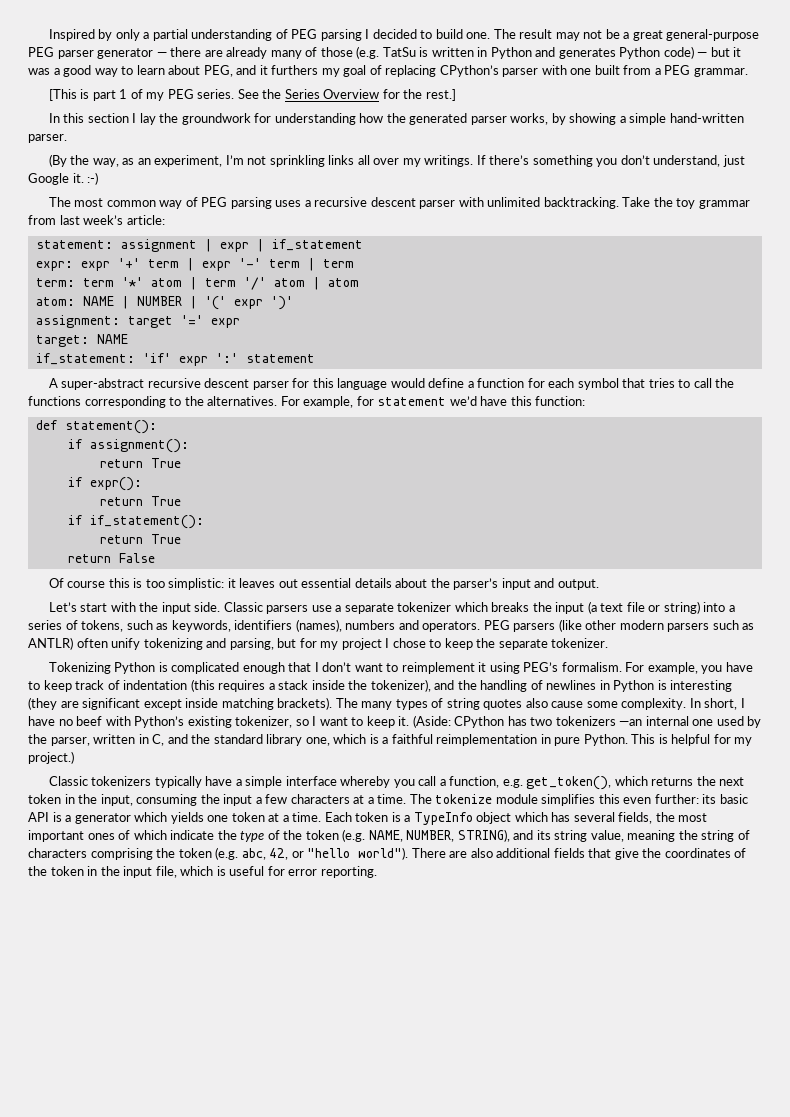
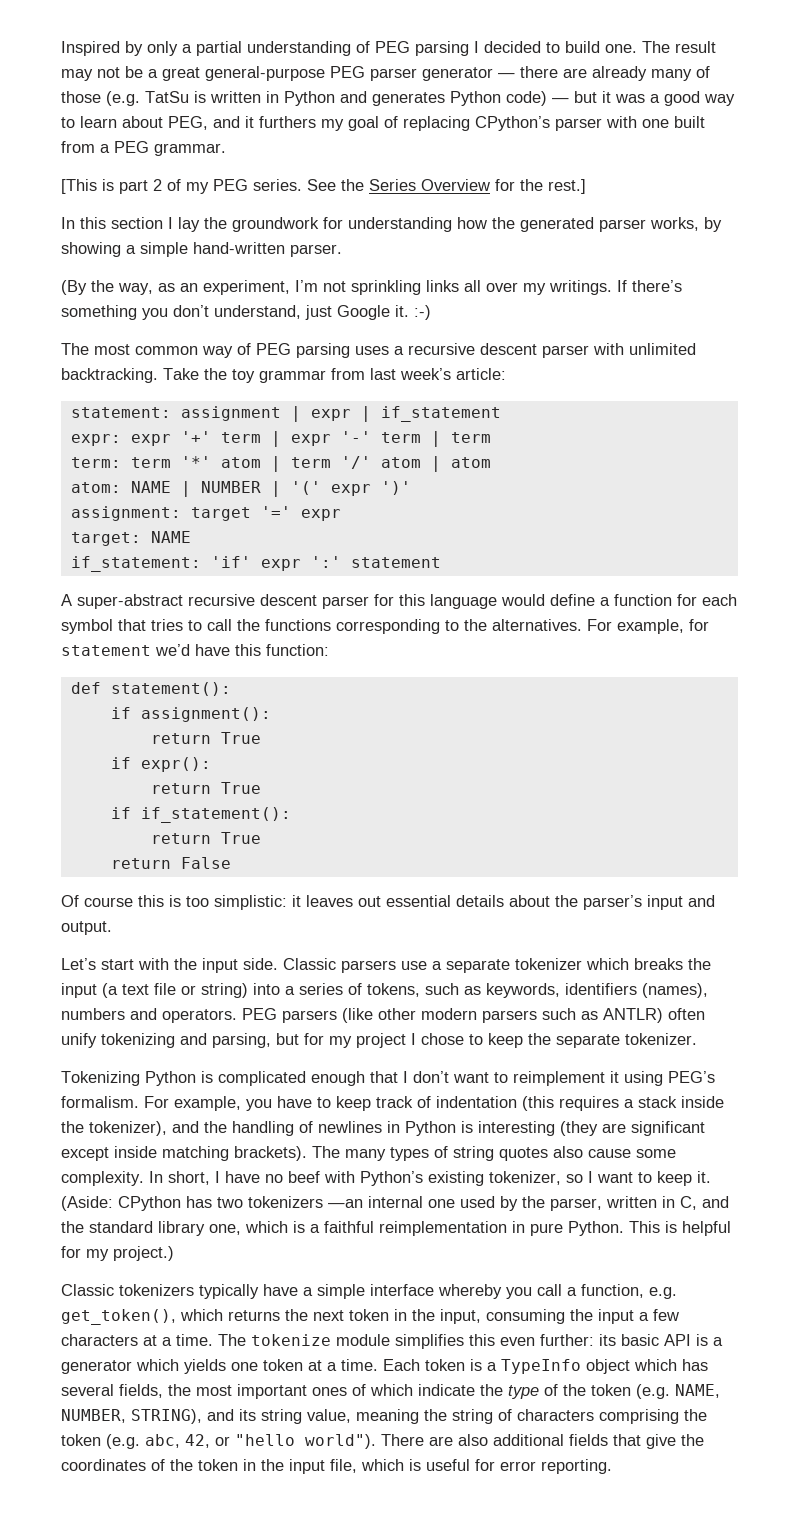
[119,89,128,99] 1 -> [153,179,162,191] 2

